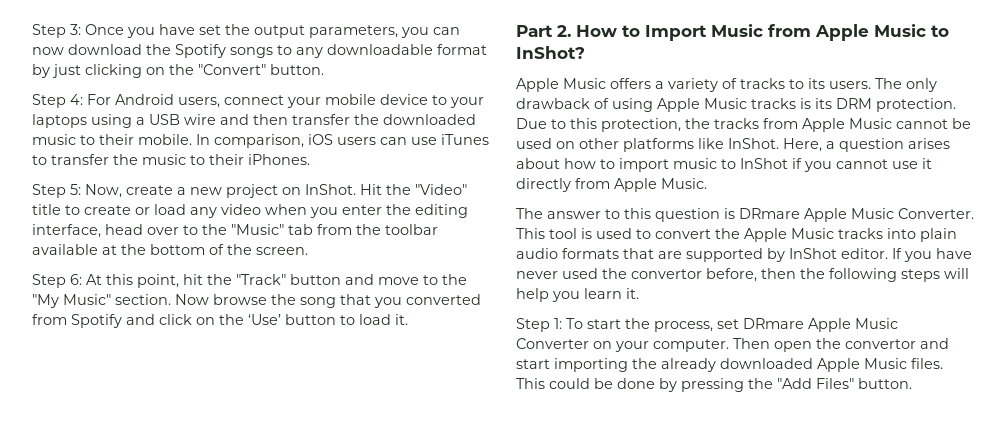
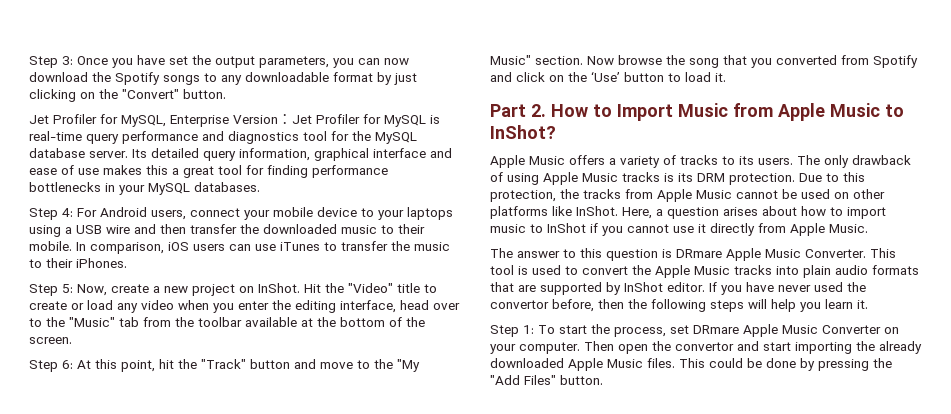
(324, 69) none -> [29,114,440,127] [29,131,417,144] [29,148,452,161] [29,165,388,178] [29,182,260,195] // Jet Profiler for MySQL, Enterprise Version：Jet Profiler for MySQL is real-time query performance and diagnostics tool for the MySQL database server. Its detailed query information, graphical interface and ease of use makes this a great tool for finding performance bottlenecks in your MySQL databases.

